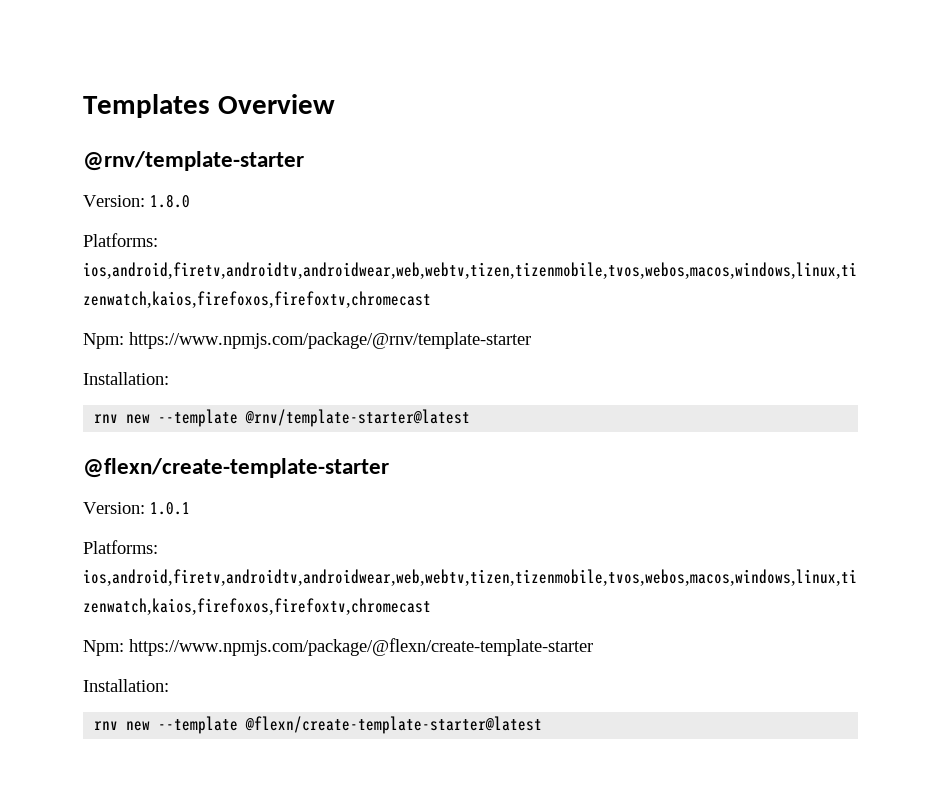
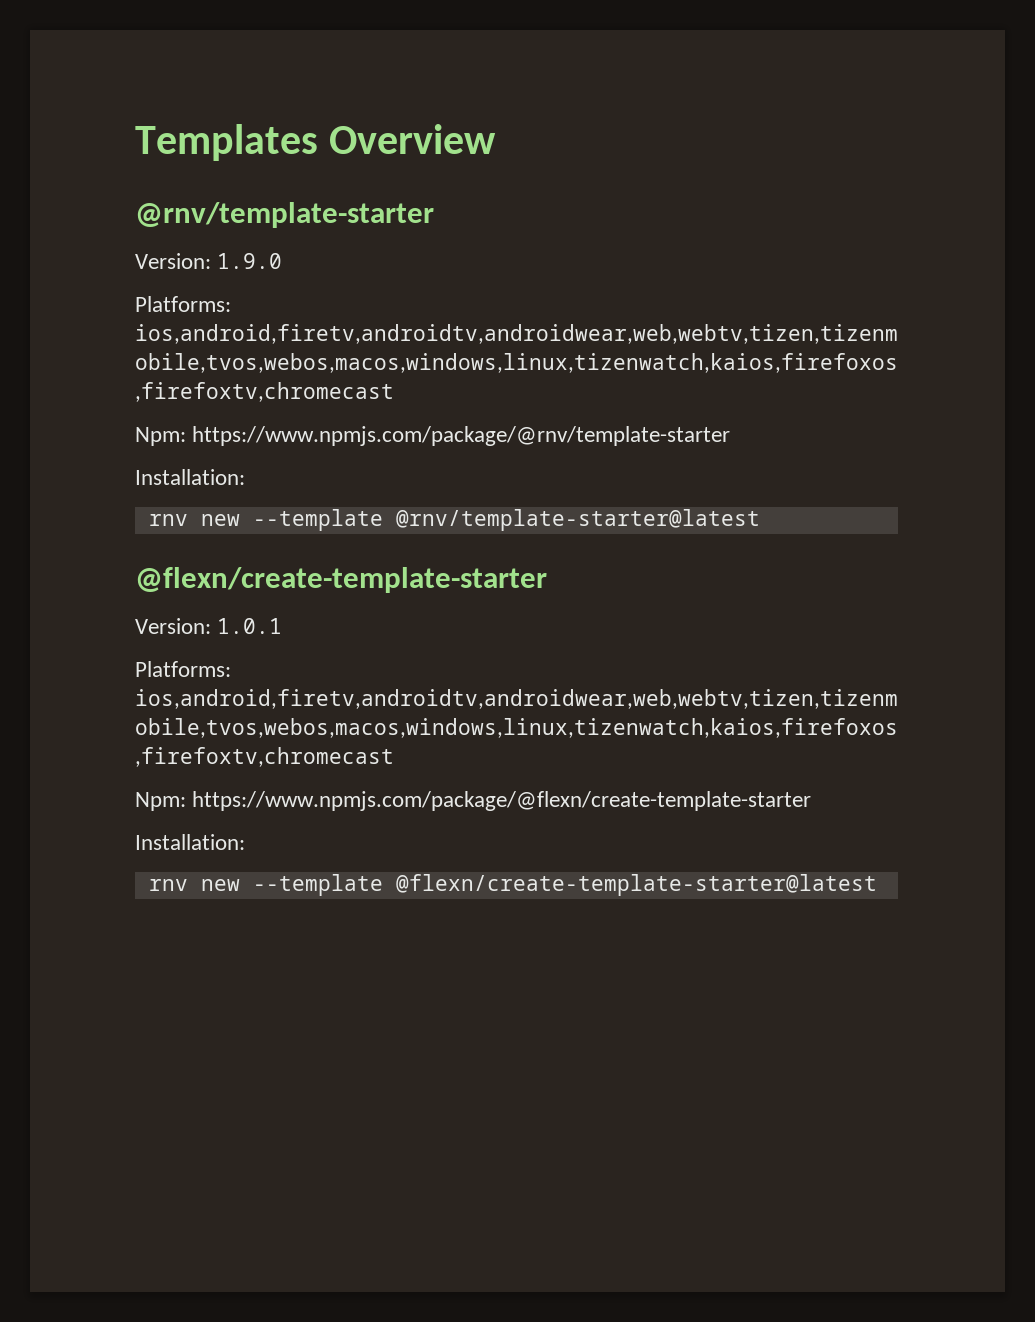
[150,194,190,208] 1.8.0 -> [217,253,283,269] 1.9.0

